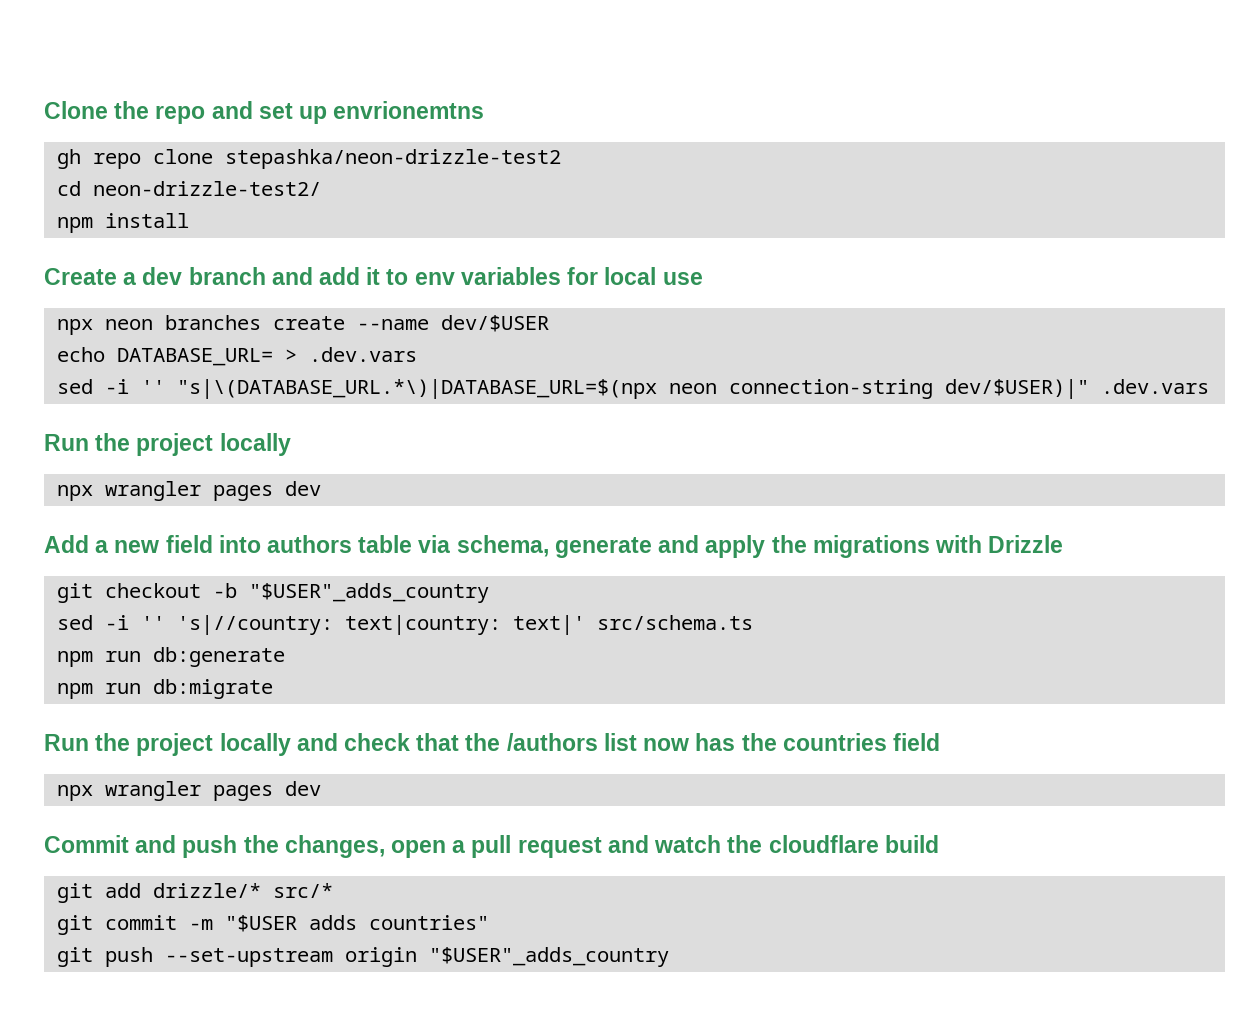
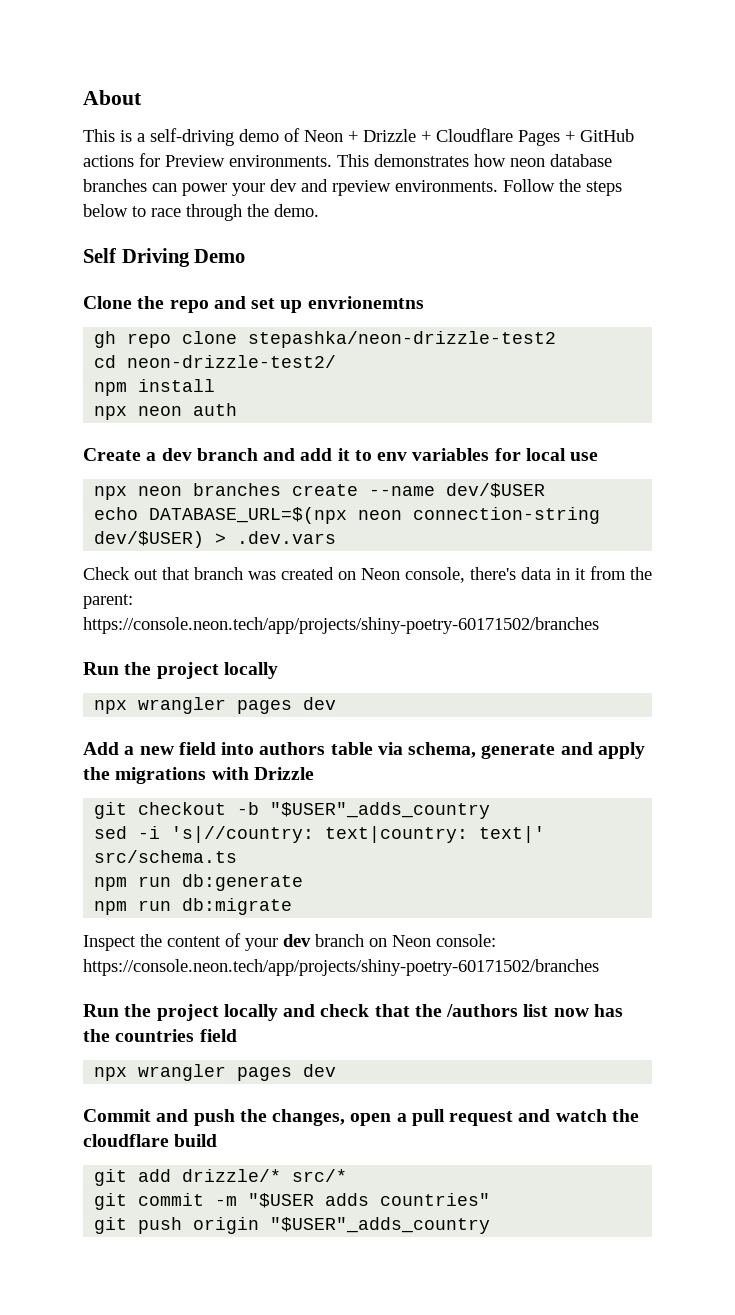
(44, 110) none -> [83,90,142,105] [83,128,634,146] [83,153,612,167] [83,179,622,196] [83,204,319,221] [83,248,246,267] About // This is a self-driving demo of Neon + Drizzle + Cloudflare Pages + GitHub actions for Preview environments. This demonstrates how neon database branches can power your dev and rpeview environments. Follow the steps below to race through the demo. // Self Driving Demo //
(189, 220) none -> [94,403,238,420] // npx neon auth
[116,347,417,366] [56,379,1209,399] DATABASE_URL= > .dev.vars // sed -i '' "s|\(DATABASE_URL.*\)|DATABASE_URL=$(npx neon connection-string dev/$USER)|" .dev.vars -> [149,507,601,524] [94,531,337,548] [83,566,652,583] [83,594,133,609] [83,617,599,634] DATABASE_URL=$(npx neon connection-string dev/$USER) > .dev.vars // Check out that branch was created on Neon console, there's data in it from the parent: https://console.neon.tech/app/projects/shiny-poetry-60171502/branches
[140,616,165,630] '' -> (161, 832) none
(273, 689) none -> [83,933,496,951] [83,959,599,976] // Inspect the content of your dev branch on Neon console: https://console.neon.tech/app/projects/shiny-poetry-60171502/branches
[164,948,333,967] --set-upstream -> (183, 1225) none

